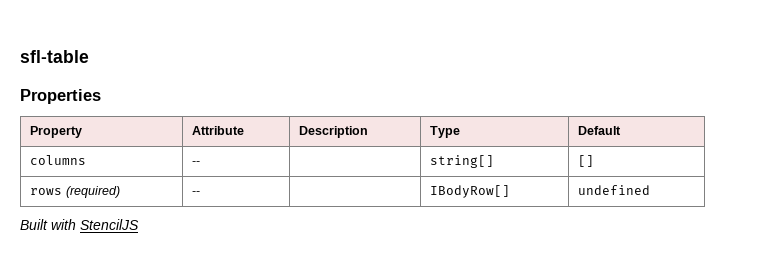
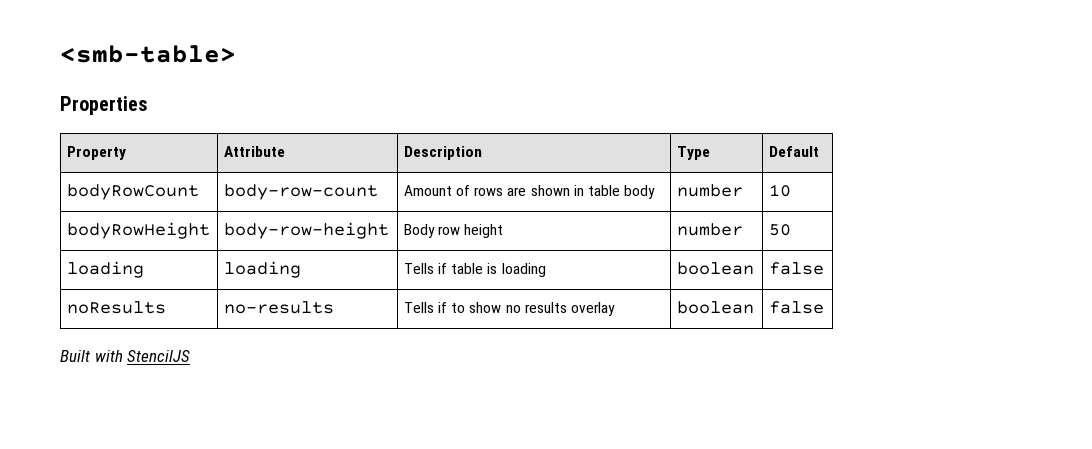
[20,50,89,63] sfl-table -> [60,45,236,63] <smb-table>
[30,155,87,165] [192,161,201,165] [430,155,495,168] [578,155,595,167] [30,186,120,198] [192,191,201,195] [430,185,511,198] [578,185,651,195] columns | -- | | string[] | [] // rows (required) | -- | | IBodyRow[] | undefined -> [66,184,199,200] [223,184,378,200] [403,185,656,199] [676,184,743,197] [768,184,791,197] [66,222,210,239] [223,222,389,239] [403,224,504,238] [676,223,743,236] [768,224,791,236] [66,261,144,278] [223,261,301,278] [403,263,546,277] [676,262,754,275] [768,262,824,275] [66,301,166,314] [223,301,334,314] [403,302,615,316] [676,301,754,314] [768,301,824,314] bodyRowCount | body-row-count | Amount of rows are shown in table body | number | 10 // bodyRowHeight | body-row-height | Body row height | number | 50 // loading | loading | Tells if table is loading | boolean | false // noResults | no-results | Tells if to show no results overlay | boolean | false

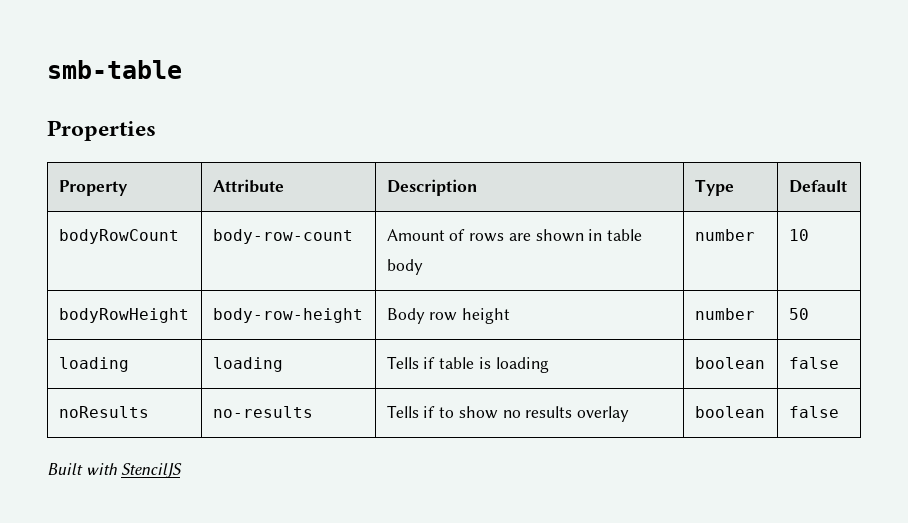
[60,45,236,63] <smb-table> -> [47,60,182,79] smb-table

